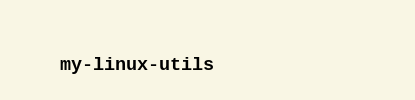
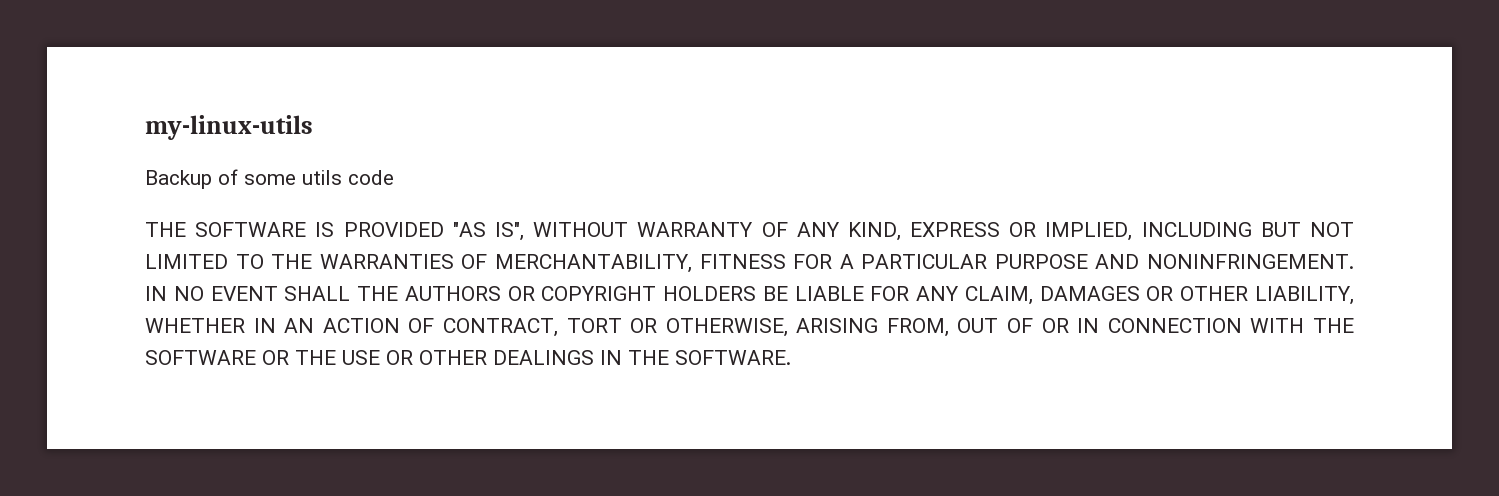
(214, 65) none -> [145,169,394,189] [145,222,1354,241] [145,254,1355,273] [145,286,1354,305] [145,318,1354,337] [145,350,791,365] // Backup of some utils code // THE SOFTWARE IS PROVIDED "AS IS", WITHOUT WARRANTY OF ANY KIND, EXPRESS OR IMPLIED, INCLUDING BUT NOT LIMITED TO THE WARRANTIES OF MERCHANTABILITY, FITNESS FOR A PARTICULAR PURPOSE AND NONINFRINGEMENT. IN NO EVENT SHALL THE AUTHORS OR COPYRIGHT HOLDERS BE LIABLE FOR ANY CLAIM, DAMAGES OR OTHER LIABILITY, WHETHER IN AN ACTION OF CONTRACT, TORT OR OTHERWISE, ARISING FROM, OUT OF OR IN CONNECTION WITH THE SOFTWARE OR THE USE OR OTHER DEALINGS IN THE SOFTWARE.

